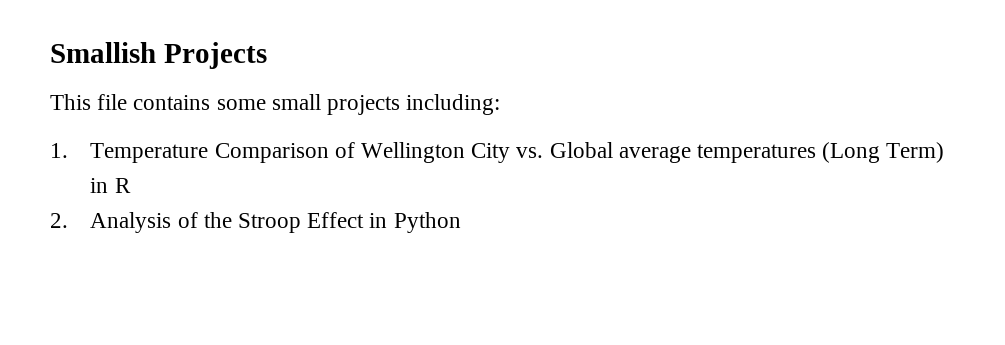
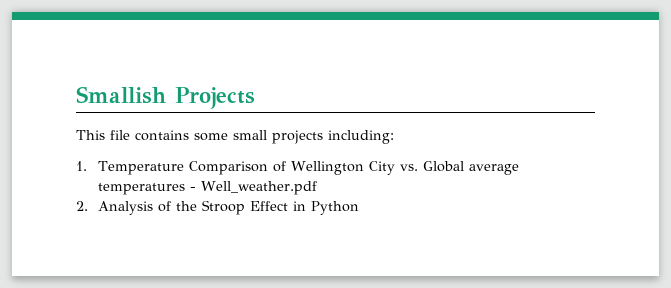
[822,142,945,163] [90,178,131,193] (Long Term) in R -> [189,181,317,195] - Well_weather.pdf

